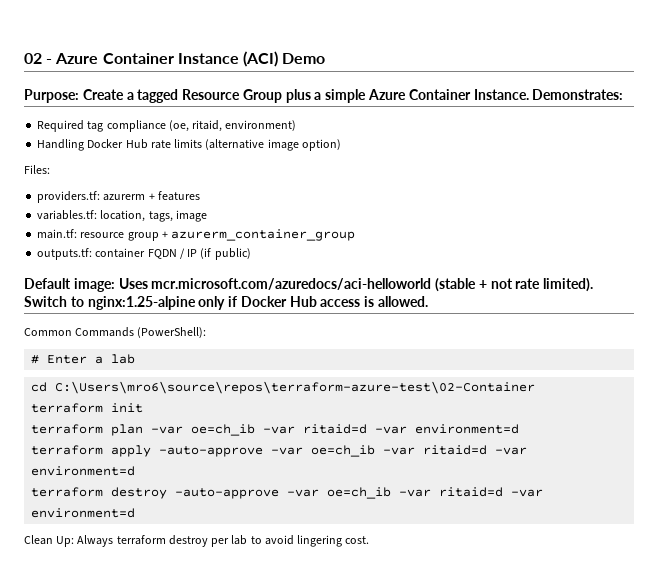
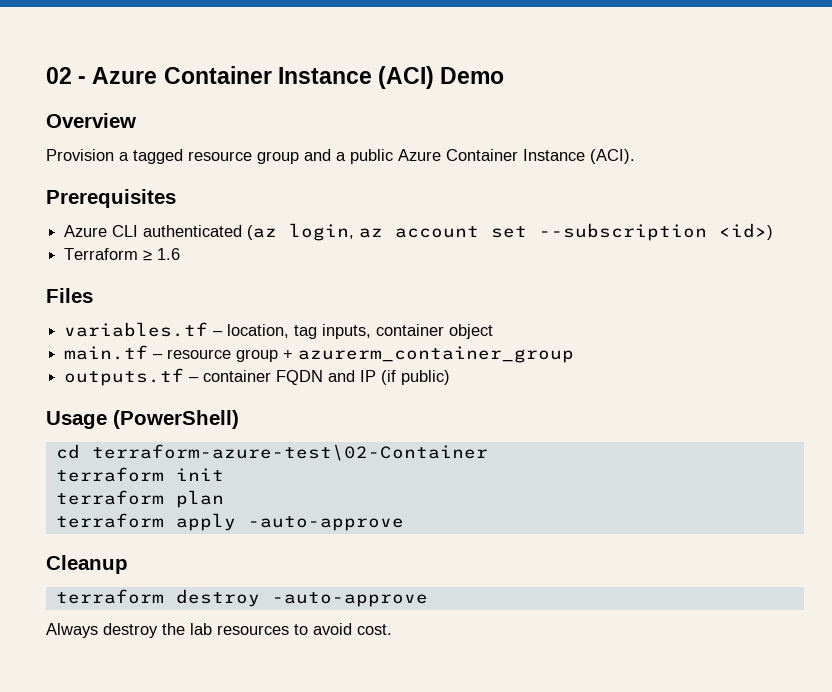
[24,89,624,103] [37,120,297,132] [37,139,341,151] [24,165,50,174] [37,191,200,203] [37,210,207,222] [37,229,78,239] Purpose: Create a tagged Resource Group plus a simple Azure Container Instance. Demonstrates: // Required tag compliance (oe, ritaid, environment) // Handling Docker Hub rate limits (alternative image option) // Files: // providers.tf: azurerm + features // variables.tf: location, tags, image // main.tf: -> [46,113,136,128] [46,149,635,164] [46,189,176,208] [64,223,774,241] [64,248,181,261] [46,288,93,303] [64,322,494,339] [64,345,164,360] Overview // Provision a tagged resource group and a public Azure Container Instance (ACI). // Prerequisites // Azure CLI authenticated (az login, az account set --subscription <id>) // Terraform ≥ 1.6 // Files // variables.tf – location, tag inputs, container object // main.tf –
[37,248,93,260] outputs.tf: -> [64,368,200,386] outputs.tf –
[179,248,185,259] / -> [328,370,356,382] and
[24,278,594,292] [24,296,429,310] [24,327,207,338] [31,354,136,364] Default image: Uses mcr.microsoft.com/azuredocs/aci-helloworld (stable + not rate limited). Switch to nginx:1.25-alpine only if Docker Hub access is allowed. // Common Commands (PowerShell): // # Enter a lab -> [46,410,239,429] Usage (PowerShell)
[55,381,536,394] C:\Users\mro6\source\repos\terraform-azure-test\02-Container -> [91,444,488,461] terraform-azure-test\02-Container
[151,424,520,436] [31,445,528,457] [31,466,136,476] [31,487,544,499] [31,508,136,518] [24,535,248,547] -var oe=ch_ib -var ritaid=d -var environment=d // terraform apply -auto-approve -var oe=ch_ib -var ritaid=d -var environment=d // terraform destroy -auto-approve -var oe=ch_ib -var ritaid=d -var environment=d // Clean Up: Always terraform destroy per lab -> [55,513,404,531] [46,555,128,574] [55,589,428,607] [46,623,289,638] // terraform apply -auto-approve // Cleanup // terraform destroy -auto-approve // Always destroy the lab resources
[297,535,343,547] lingering -> (352, 629) none

